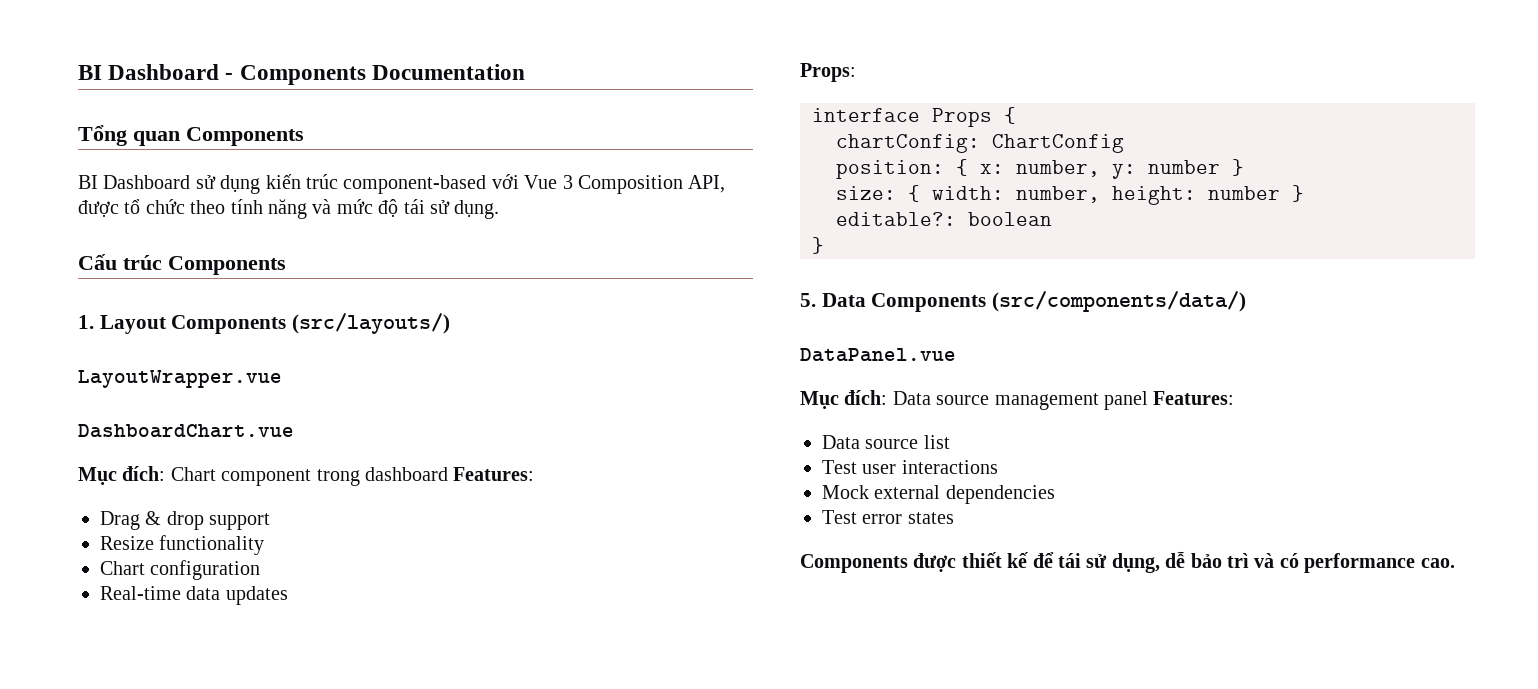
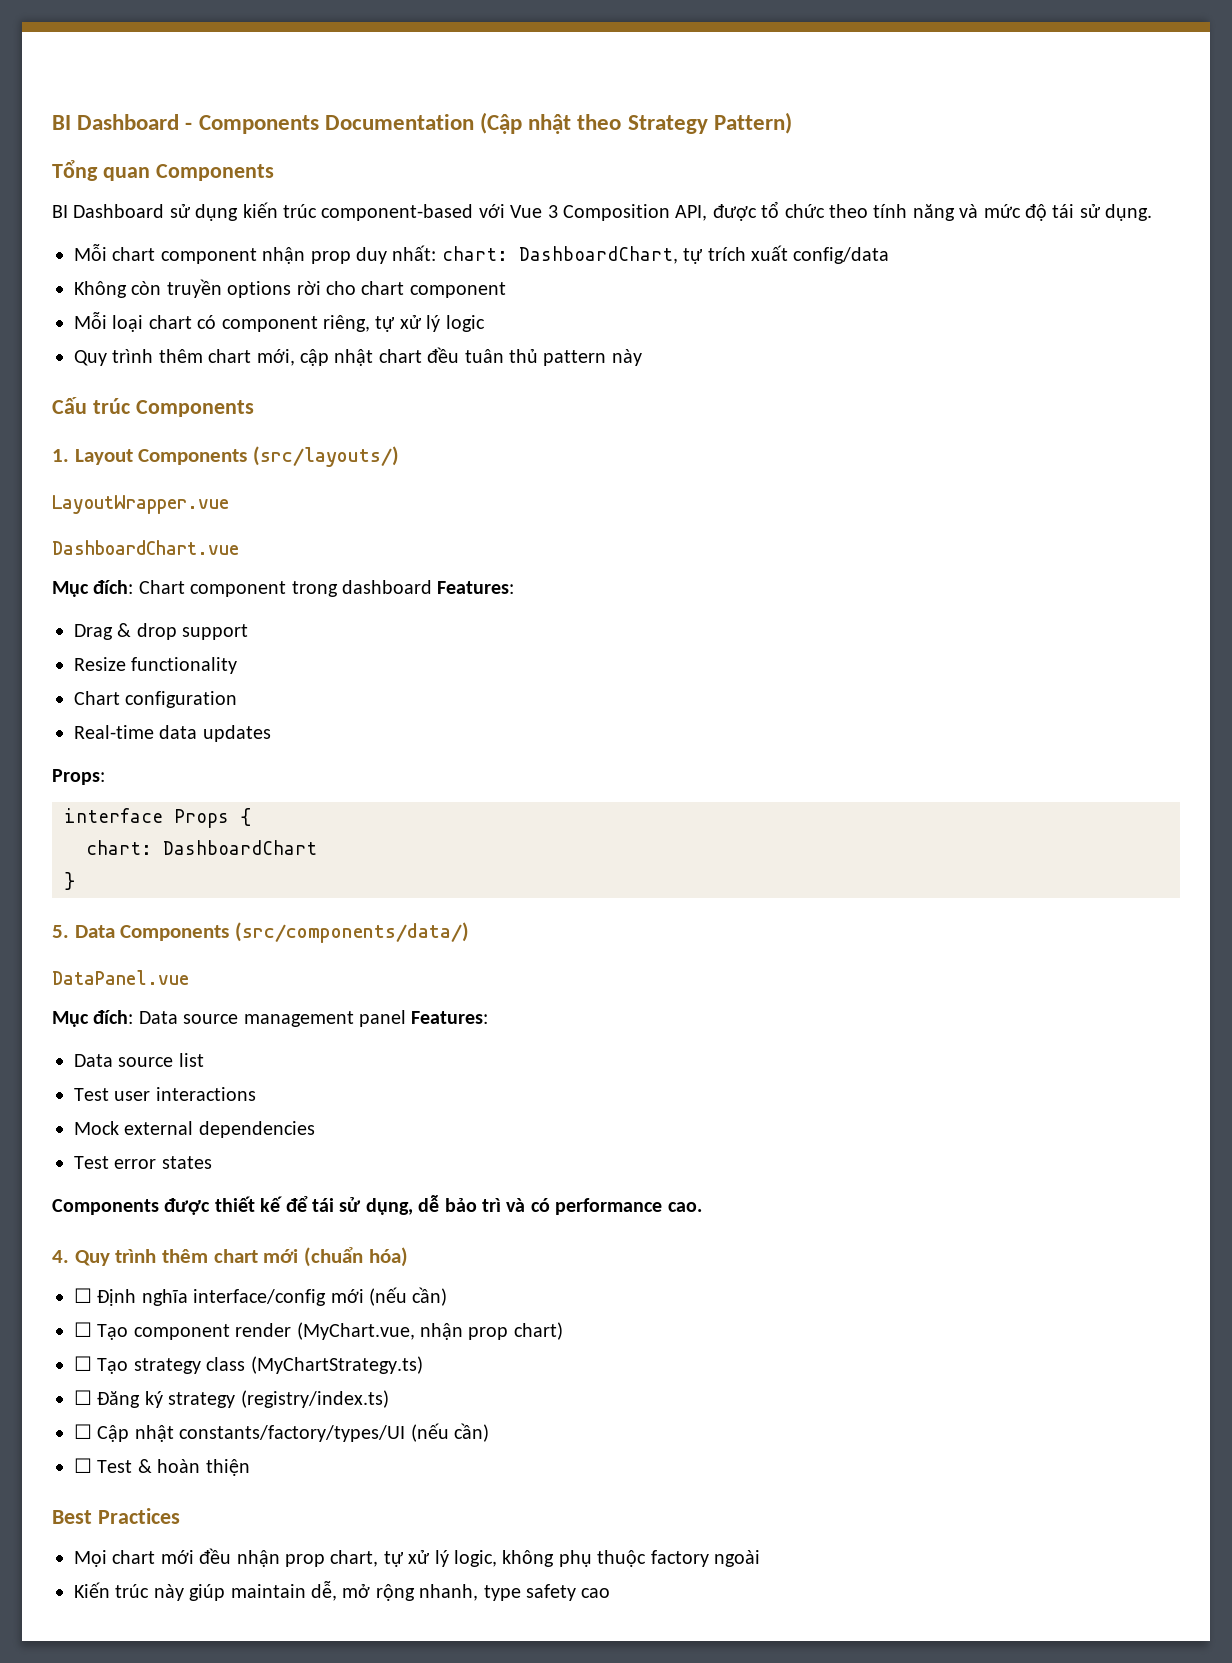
(525, 72) none -> [480,112,792,134] (Cập nhật theo Strategy Pattern)
(500, 209) none -> [74,244,890,264] [74,279,506,298] [74,312,485,332] [74,347,642,366] // Mỗi chart component nhận prop duy nhất: chart: DashboardChart, tự trích xuất config/data // Không còn truyền options rời cho chart component // Mỗi loại chart có component riêng, tự xử lý logic // Quy trình thêm chart mới, cập nhật chart đều tuân thủ pattern này
[836,134,1124,153] [836,159,1244,179] [836,185,1304,205] [836,212,1052,226] chartConfig: ChartConfig // position: { x: number, y: number } // size: { width: number, height: number } // editable?: boolean -> [86,840,317,855] chart: DashboardChart
(1455, 563) none -> [52,1247,408,1267] [74,1287,448,1306] [74,1322,563,1340] [74,1356,423,1374] [74,1390,389,1408] [74,1423,489,1442] [74,1458,250,1476] [52,1508,180,1524] [74,1548,760,1567] [74,1581,611,1601] // 4. Quy trình thêm chart mới (chuẩn hóa) // ☐ Định nghĩa interface/config mới (nếu cần) // ☐ Tạo component render (MyChart.vue, nhận prop chart) // ☐ Tạo strategy class (MyChartStrategy.ts) // ☐ Đăng ký strategy (registry/index.ts) // ☐ Cập nhật constants/factory/types/UI (nếu cần) // ☐ Test & hoàn thiện // Best Practices // Mọi chart mới đều nhận prop chart, tự xử lý logic, không phụ thuộc factory ngoài // Kiến trúc này giúp maintain dễ, mở rộng nhanh, type safety cao

